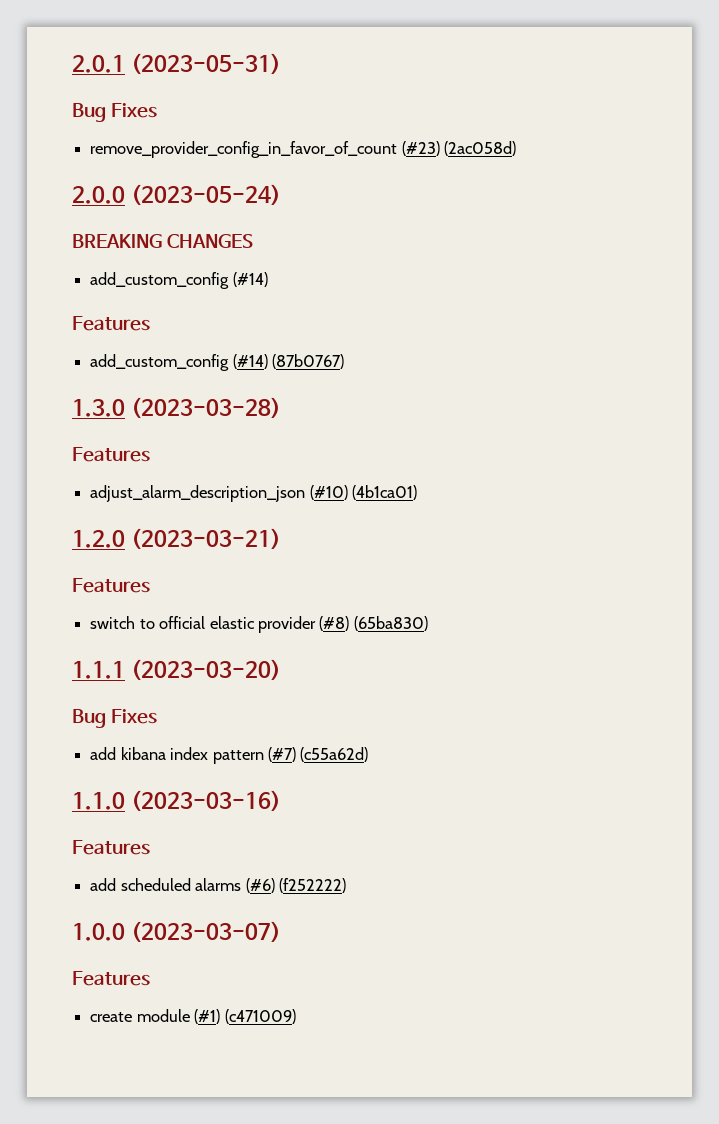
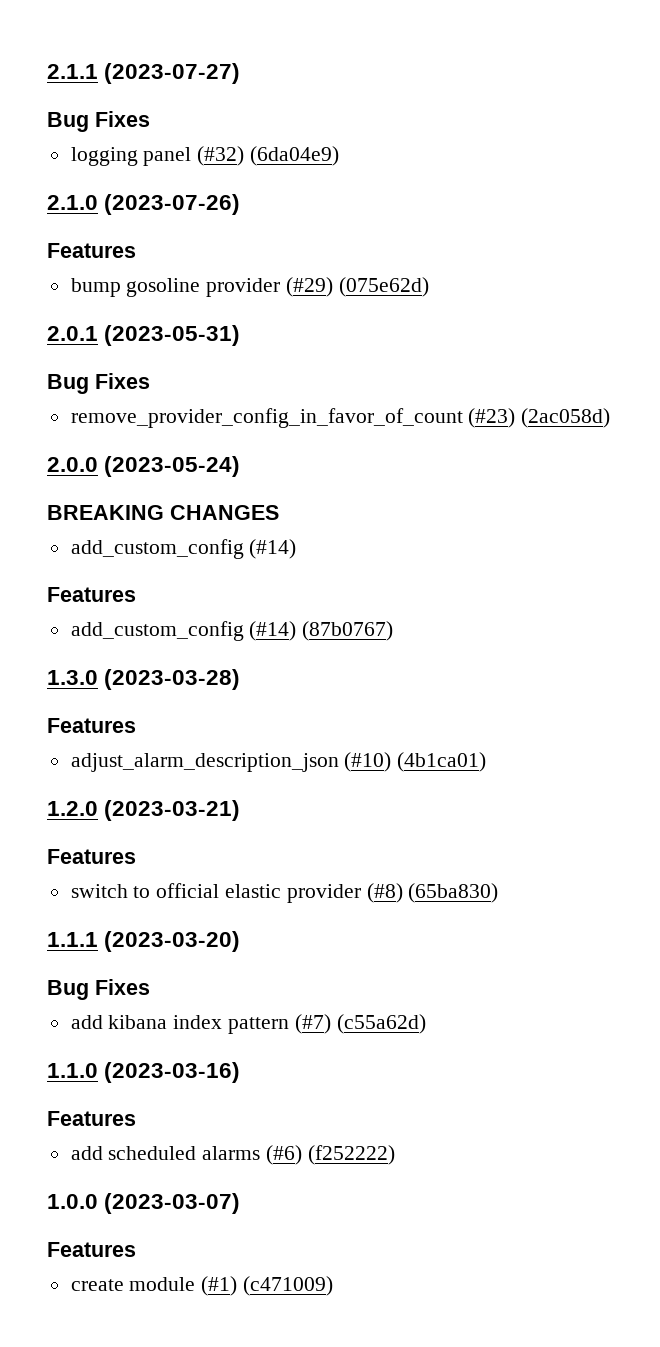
(72, 64) none -> [47,63,241,84] [47,111,150,132] [70,146,340,166] [47,194,241,215] [47,243,136,258] [70,277,429,297] 2.1.1 (2023-07-27) // Bug Fixes // logging panel (#32) (6da04e9) // 2.1.0 (2023-07-26) // Features // bump gosoline provider (#29) (075e62d) //

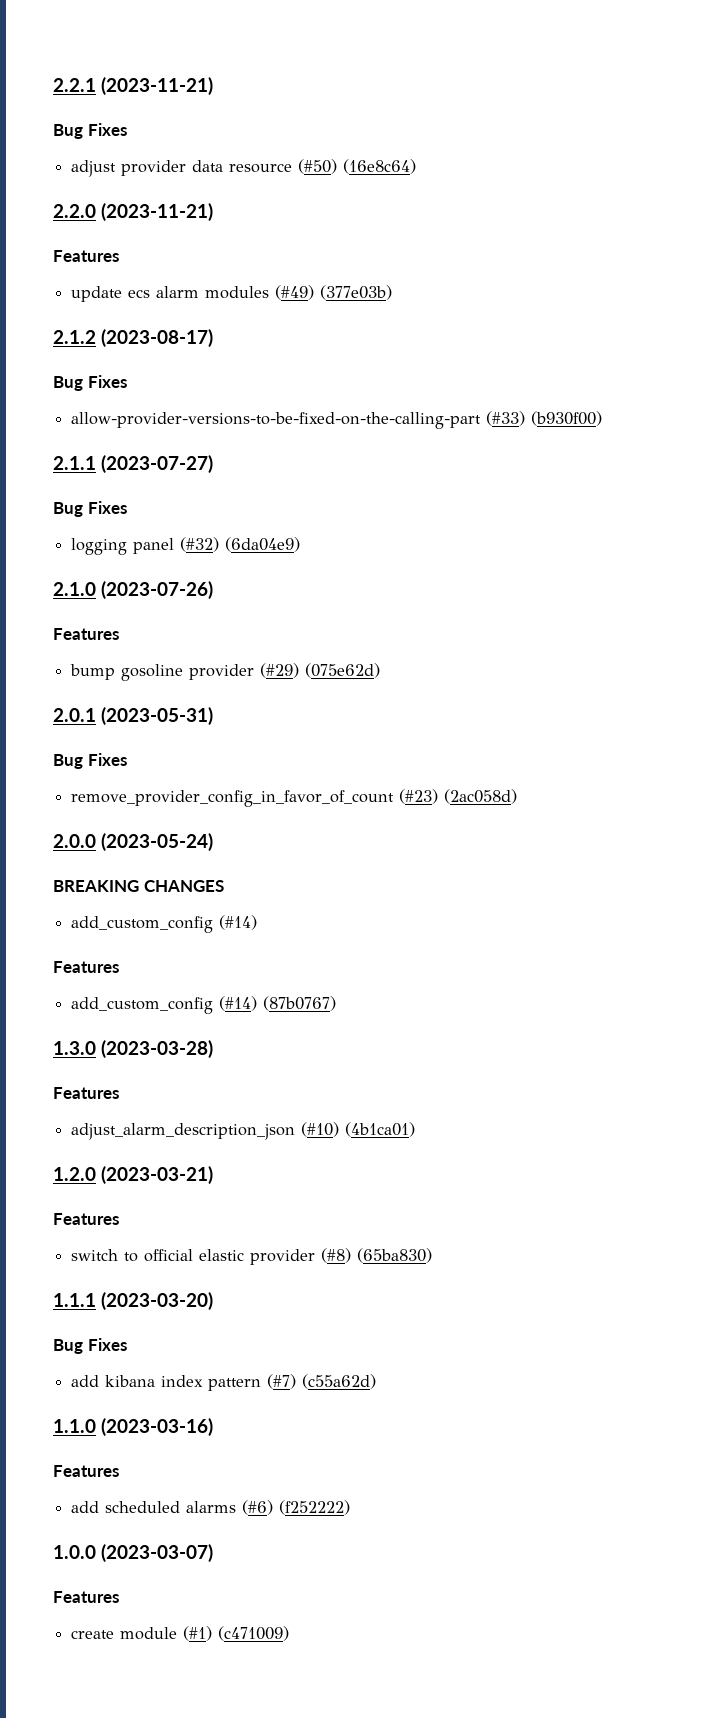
(47, 71) none -> [53,77,213,95] [53,123,127,139] [71,159,417,177] [53,203,213,221] [53,250,119,262] [71,285,393,302] [53,329,213,347] [53,375,127,391] [71,411,603,429] 2.2.1 (2023-11-21) // Bug Fixes // adjust provider data resource (#50) (16e8c64) // 2.2.0 (2023-11-21) // Features // update ecs alarm modules (#49) (377e03b) // 2.1.2 (2023-08-17) // Bug Fixes // allow-provider-versions-to-be-fixed-on-the-calling-part (#33) (b930f00) //

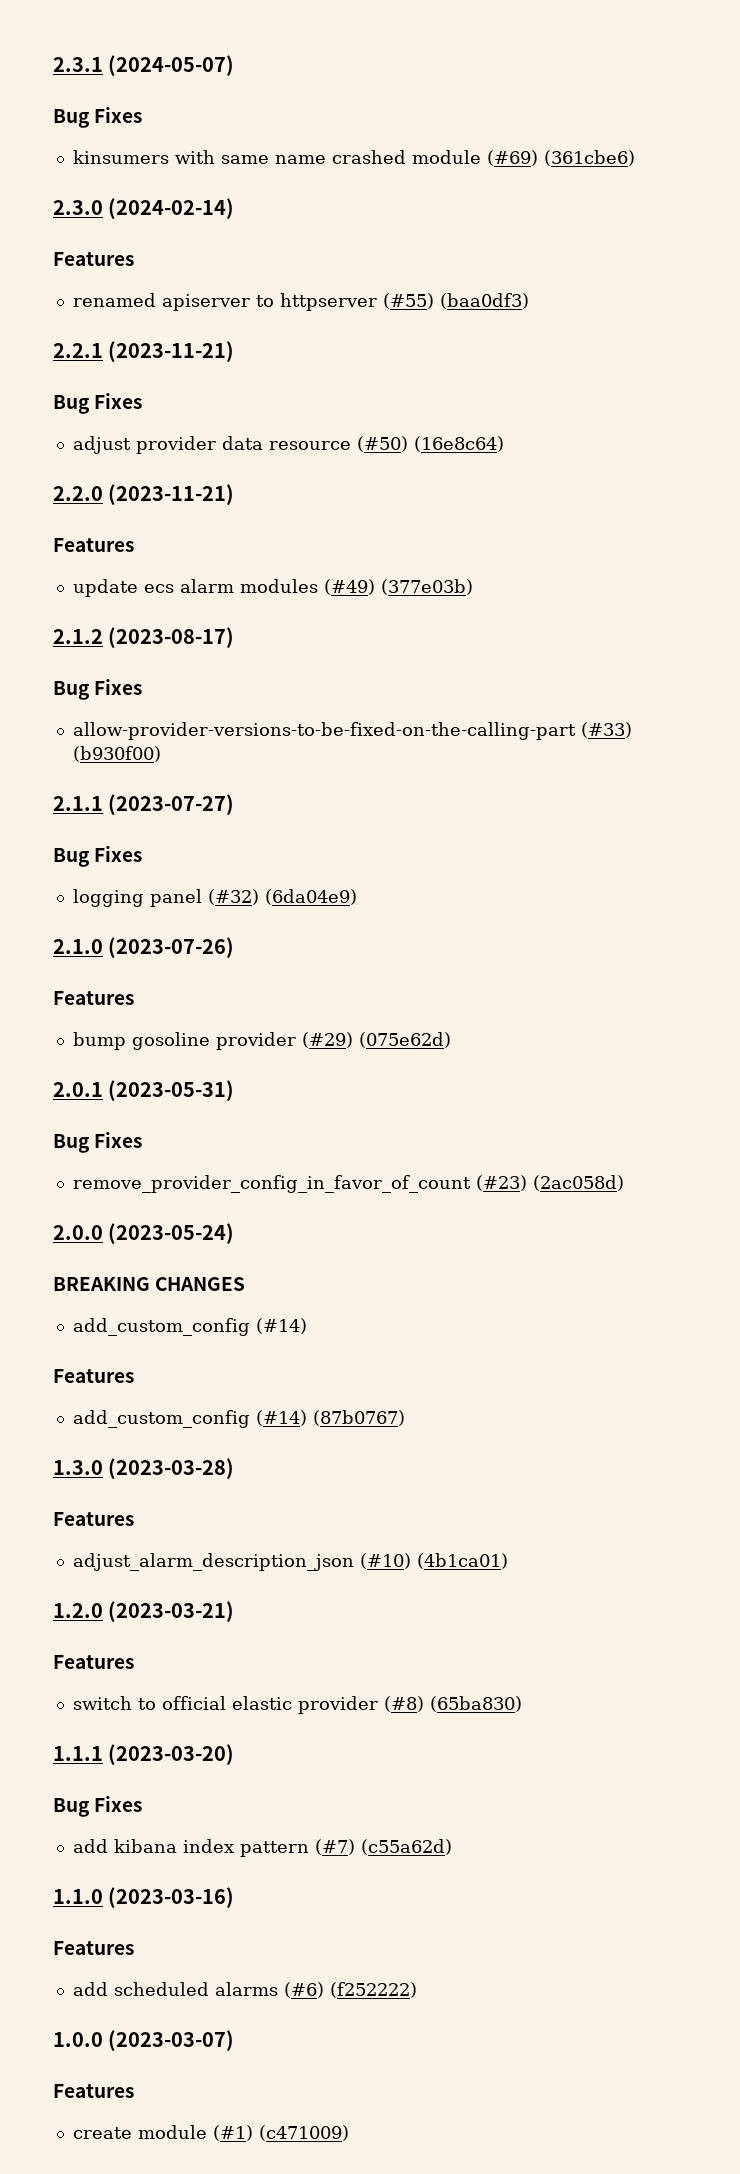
(53, 85) none -> [53,55,235,76] [53,107,143,128] [72,150,635,166] [53,198,235,219] [53,252,134,266] [72,293,529,311] 2.3.1 (2024-05-07) // Bug Fixes // kinsumers with same name crashed module (#69) (361cbe6) // 2.3.0 (2024-02-14) // Features // renamed apiserver to httpserver (#55) (baa0df3) //

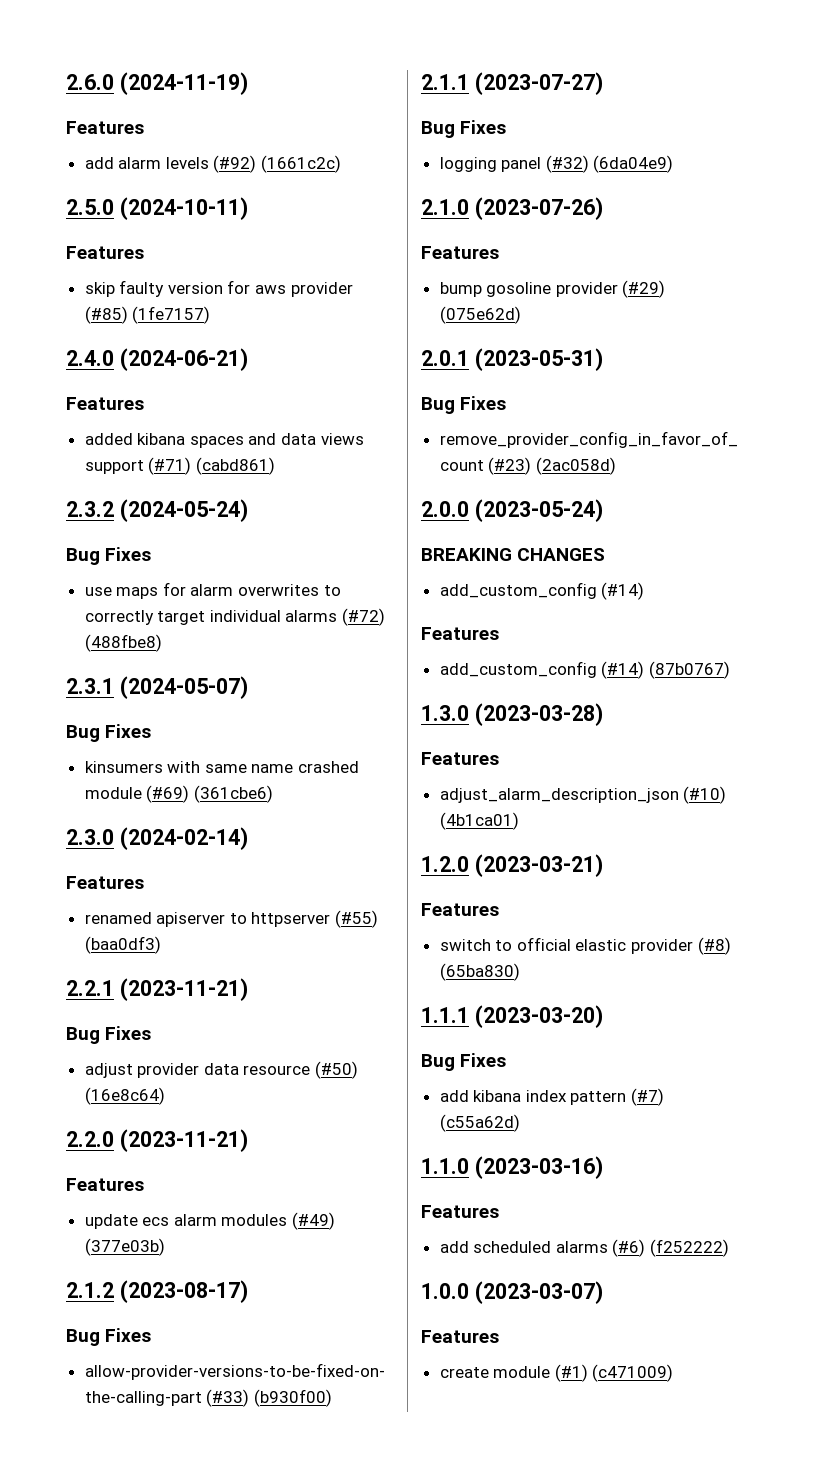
(53, 64) none -> [66,72,248,95] [66,121,144,134] [84,155,342,173] [66,197,248,220] [66,246,144,259] [84,280,353,297] [84,306,211,324] [66,348,248,371] [66,397,144,410] [84,433,364,448] [84,457,275,475] [66,499,248,522] [66,547,152,565] [84,582,341,599] [84,608,386,626] [84,634,162,652] 2.6.0 (2024-11-19) // Features // add alarm levels (#92) (1661c2c) // 2.5.0 (2024-10-11) // Features // skip faulty version for aws provider (#85) (1fe7157) // 2.4.0 (2024-06-21) // Features // added kibana spaces and data views support (#71) (cabd861) // 2.3.2 (2024-05-24) // Bug Fixes // use maps for alarm overwrites to correctly target individual alarms (#72) (488fbe8) //

